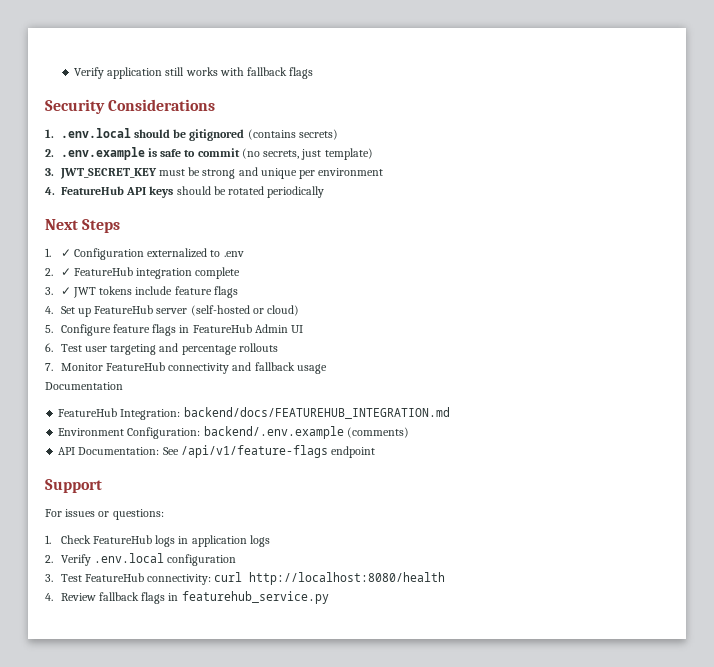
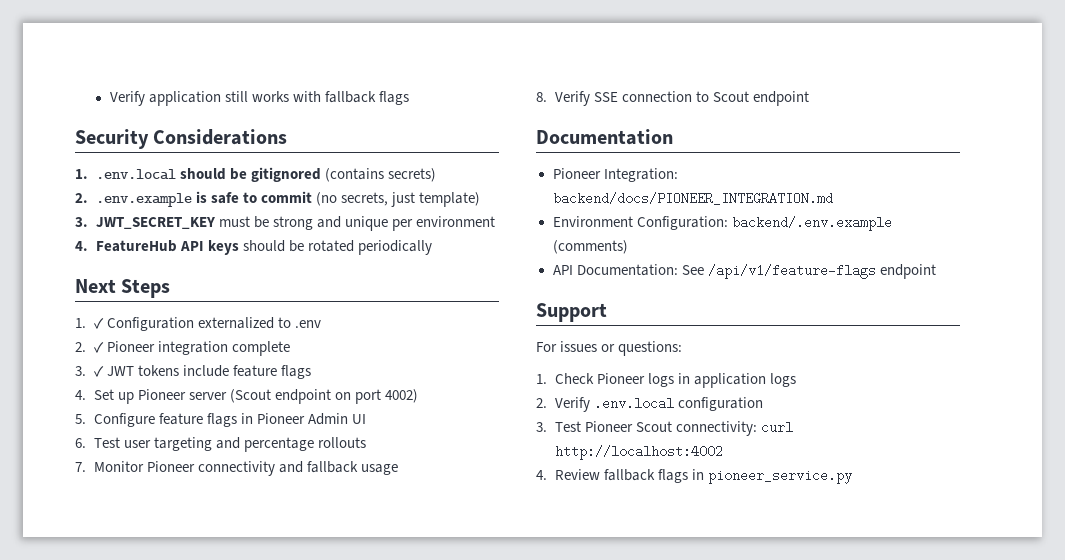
[73,267,133,276] FeatureHub -> [106,341,155,352] Pioneer
[94,305,300,316] FeatureHub server (self-hosted or cloud) -> [137,389,418,404] Pioneer server (Scout endpoint on port 4002)
[192,324,252,333] FeatureHub -> [256,413,305,424] Pioneer
[105,362,165,371] FeatureHub -> [146,461,195,472] Pioneer
[45,382,123,390] [58,407,450,420] Documentation // FeatureHub Integration: backend/docs/FEATUREHUB_INTEGRATION.md -> [536,91,809,106] [536,129,673,145] [552,168,678,182] [552,192,833,205] 8. Verify SSE connection to Scout endpoint // Documentation // Pioneer Integration: backend/docs/PIONEER_INTEGRATION.md
[92,535,152,544] FeatureHub -> [596,373,645,384] Pioneer
[84,573,144,582] FeatureHub -> [584,421,672,432] Pioneer Scout
[249,572,446,585] http://localhost:8080/health -> [554,445,723,460] http://localhost:4002
[181,591,329,604] featurehub_service.py -> [707,469,852,484] pioneer_service.py

